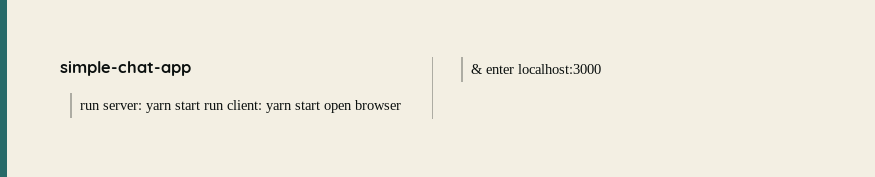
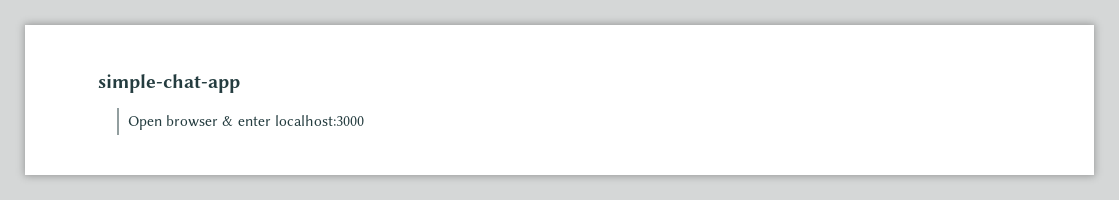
[79,100,352,113] run server: yarn start run client: yarn start open -> [127,116,162,130] Open

